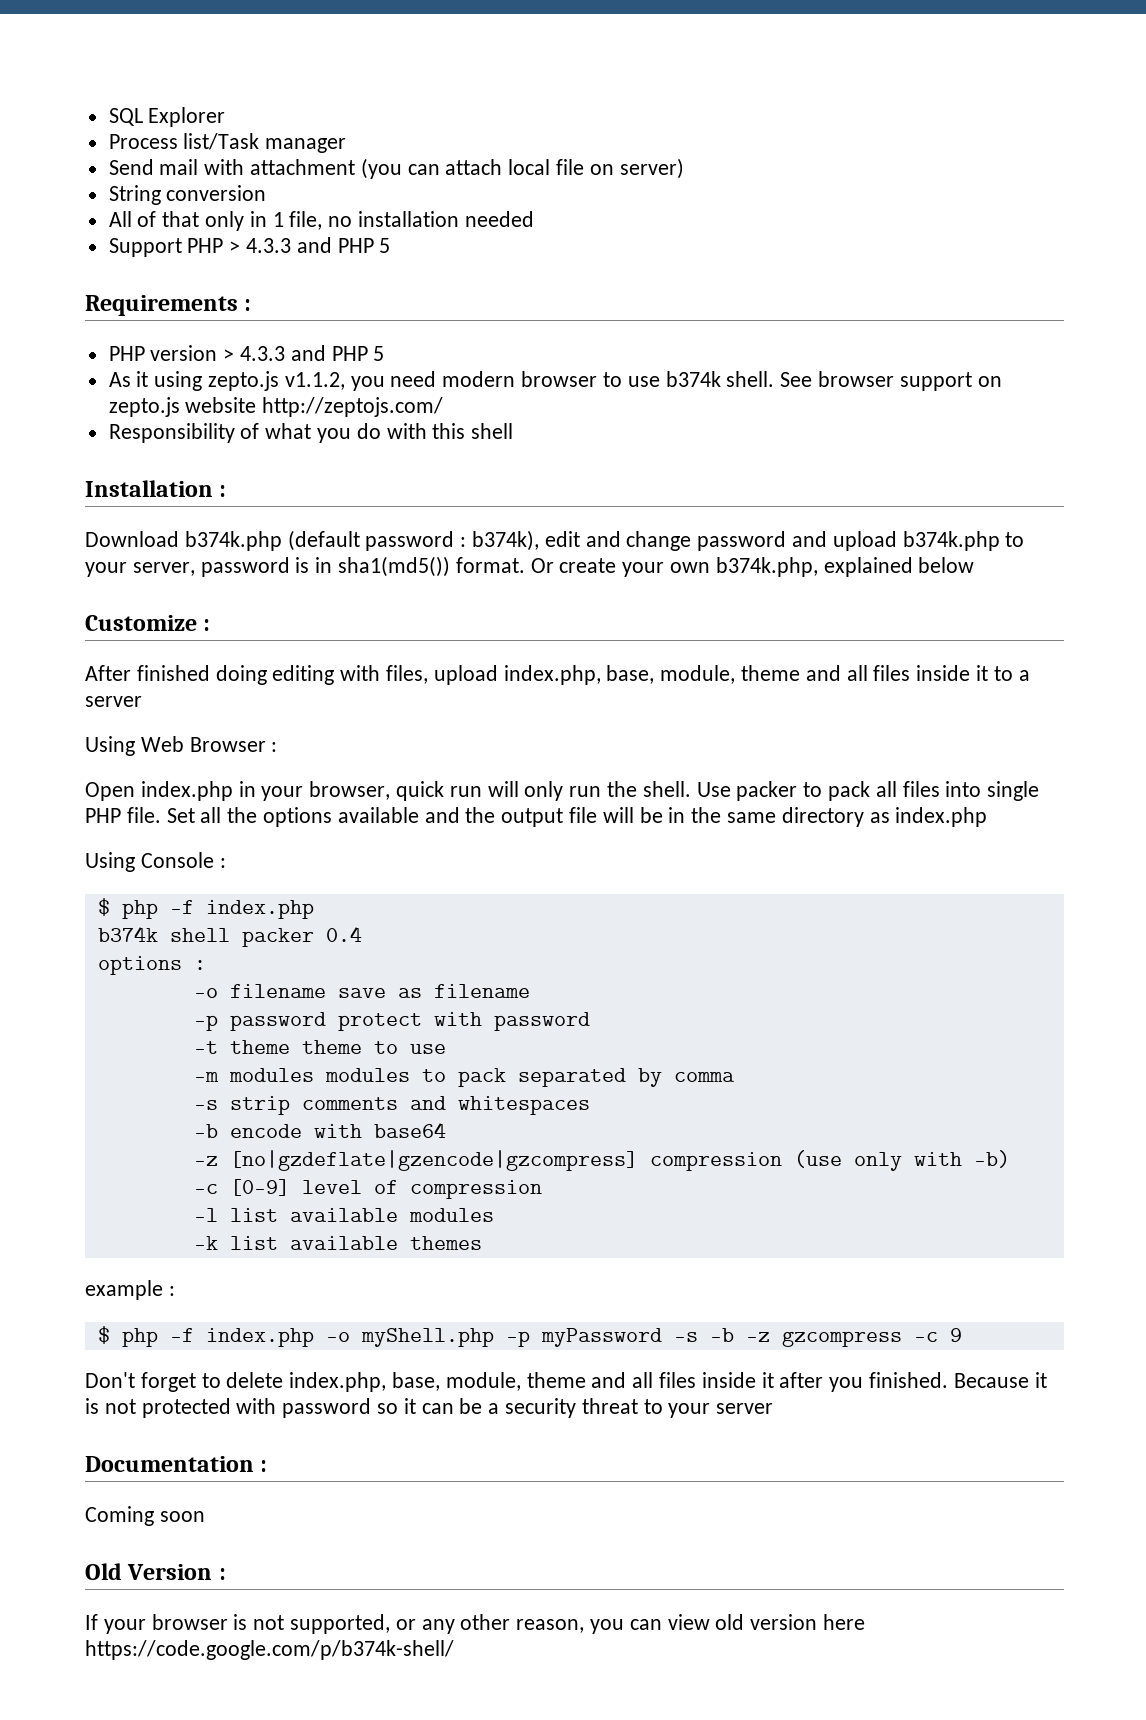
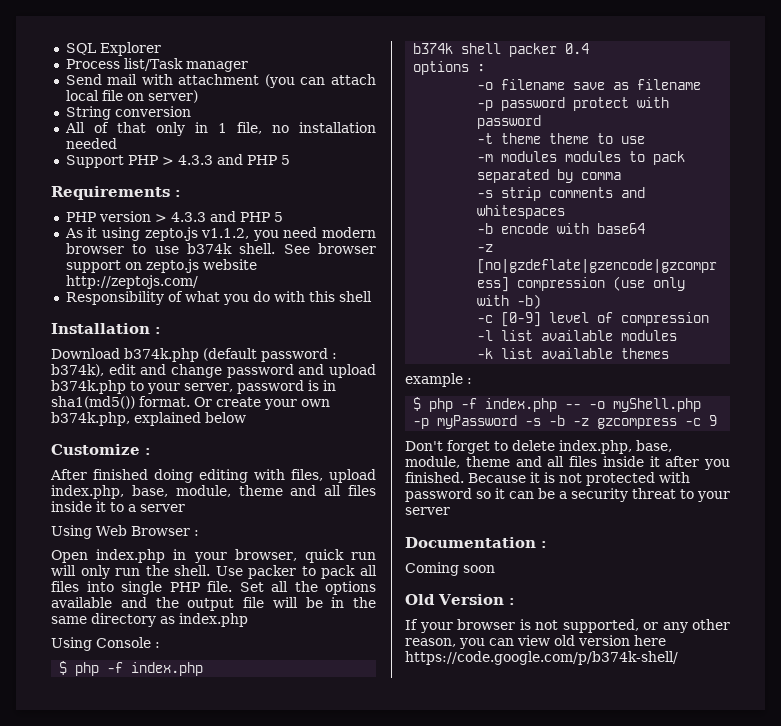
(314, 1337) none -> [565,404,582,409] --

